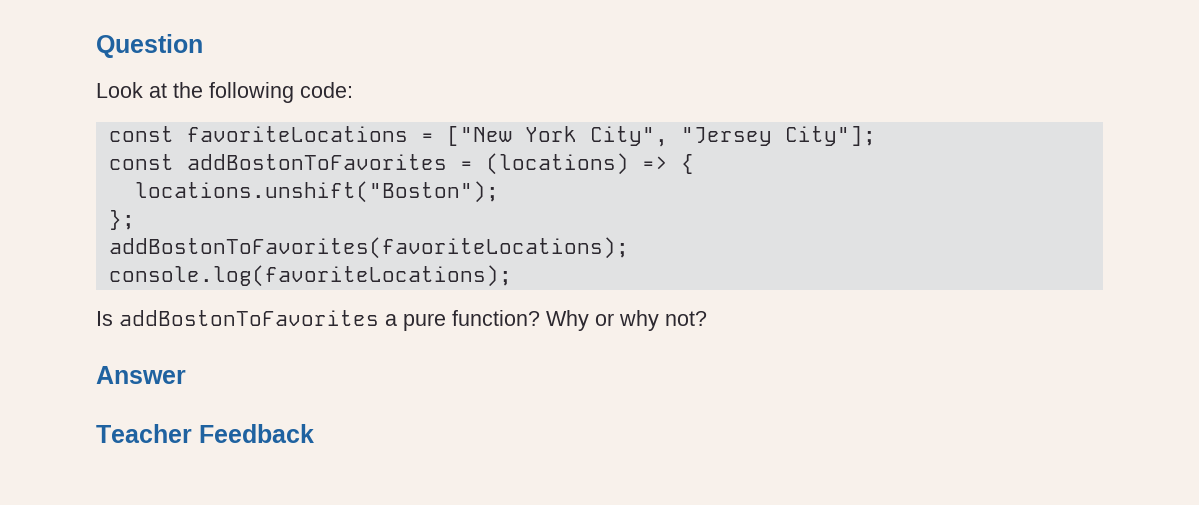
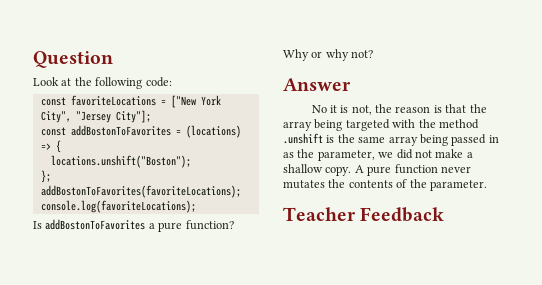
(186, 375) none -> [311,104,487,115] [283,119,479,131] [283,133,499,146] [283,149,473,161] [283,164,471,176] [283,179,487,191] // No it is not, the reason is that the array being targeted with the method .unshift is the same array being passed in as the parameter, we did not make a shallow copy. A pure function never mutates the contents of the parameter.

